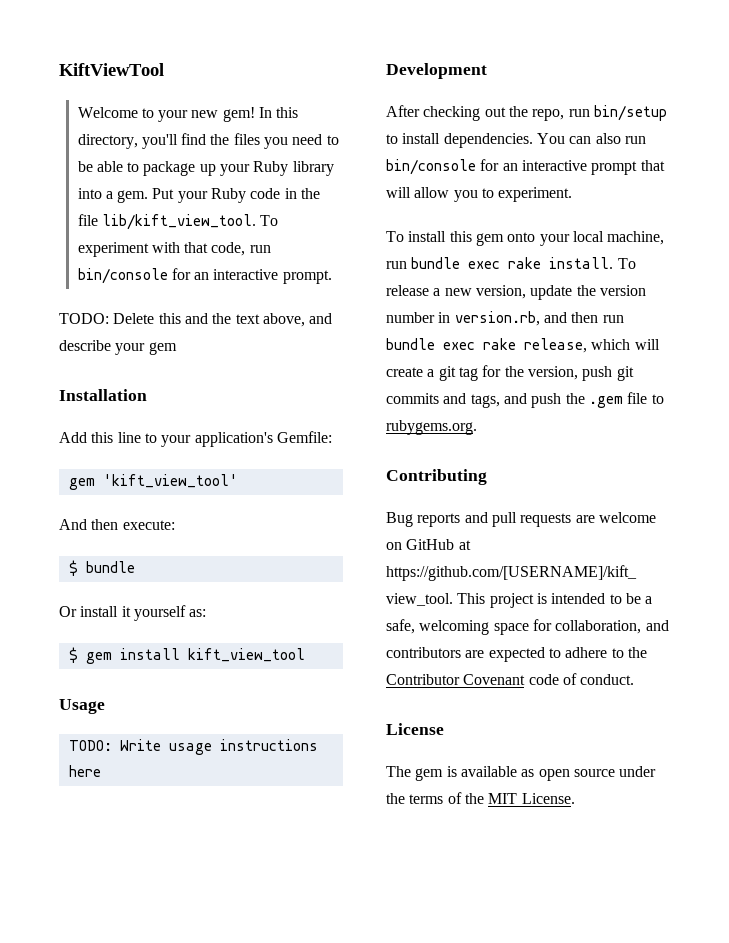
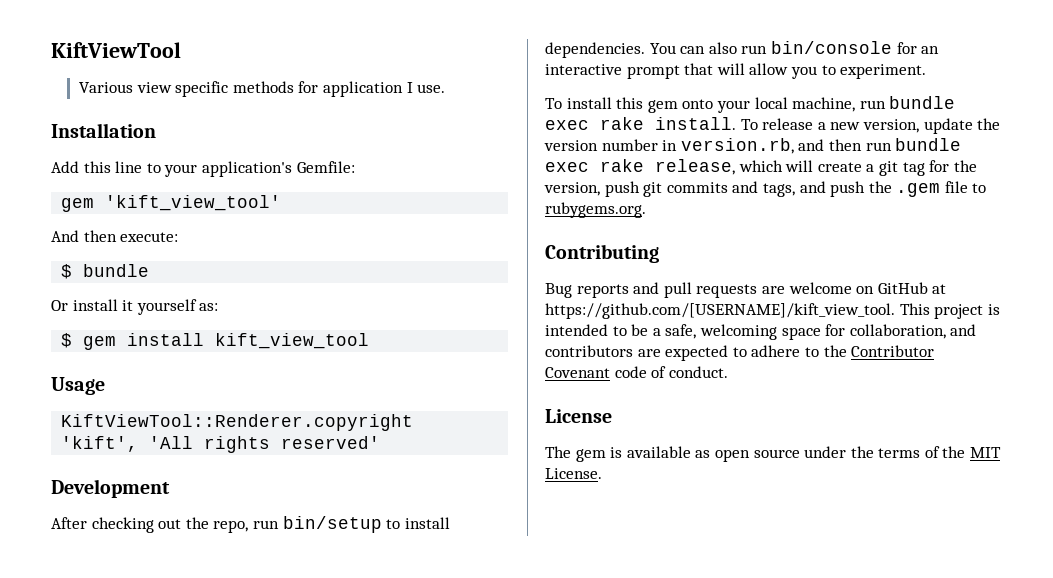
[77,107,299,122] [77,133,339,149] [77,161,334,176] [77,188,321,203] [77,214,279,230] [77,242,271,257] [77,268,332,284] [59,313,333,327] [59,340,177,355] Welcome to your new gem! In this directory, you'll find the files you need to be able to package up your Ruby library into a gem. Put your Ruby code in the file lib/kift_view_tool. To experiment with that code, run bin/console for an interactive prompt. // TODO: Delete this and the text above, and describe your gem -> [79,81,446,97] Various view specific methods for application I use.
[68,739,318,755] [68,765,101,777] TODO: Write usage instructions here -> [61,414,414,431] [61,436,381,453] KiftViewTool::Renderer.copyright 'kift', 'All rights reserved'

